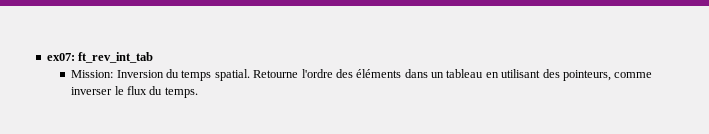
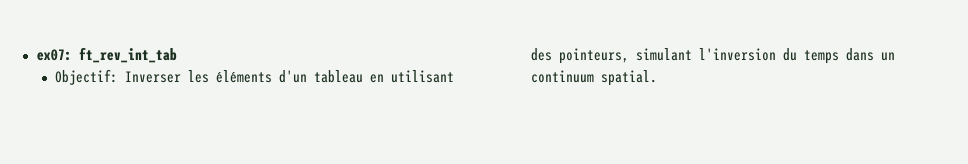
[71,69,445,81] Mission: Inversion du temps spatial. Retourne l'ordre des éléments dans un -> [55,69,308,85] Objectif: Inverser les éléments d'un
[614,72,653,78] [71,86,198,98] comme inverser le flux du temps. -> [636,48,896,64] [531,70,658,86] simulant l'inversion du temps dans un continuum spatial.

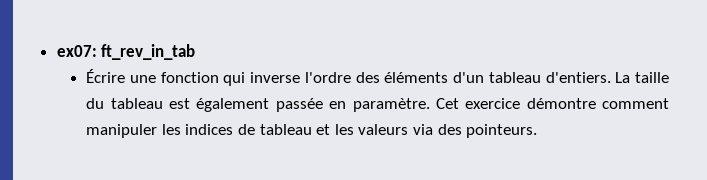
[78,47,177,63] [55,69,455,85] [531,48,896,64] [531,70,658,86] ft_rev_int_tab // Objectif: Inverser les éléments d'un tableau en utilisant des pointeurs, simulant l'inversion du temps dans un continuum spatial. -> [101,44,196,60] [86,69,669,86] [86,98,670,112] [86,124,538,138] ft_rev_in_tab // Écrire une fonction qui inverse l'ordre des éléments d'un tableau d'entiers. La taille du tableau est également passée en paramètre. Cet exercice démontre comment manipuler les indices de tableau et les valeurs via des pointeurs.

